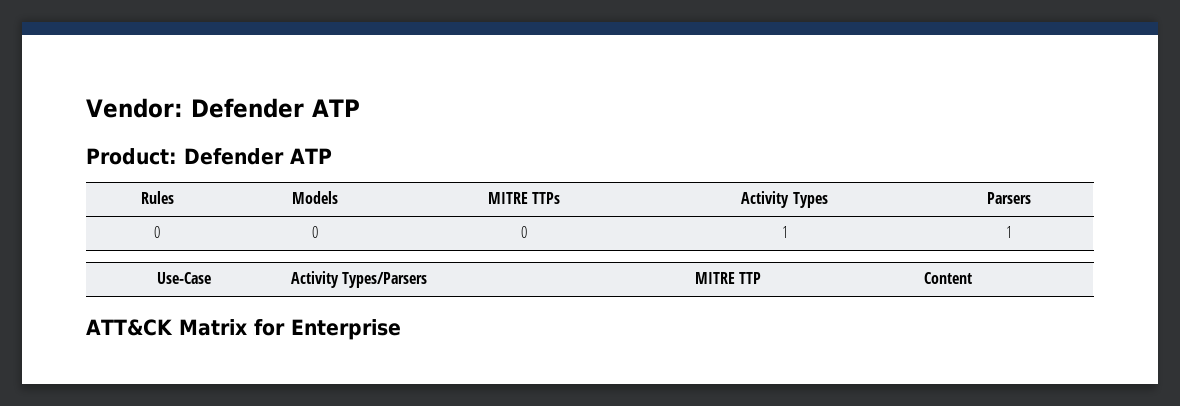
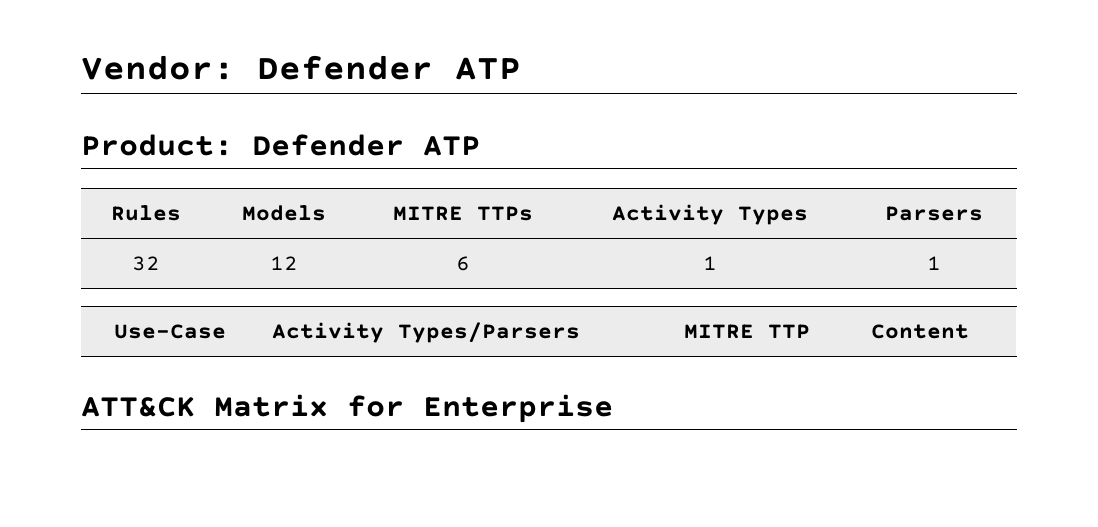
[154,226,160,238] [312,226,318,238] [521,226,527,238] 0 | 0 | 0 -> [132,256,160,271] [270,256,298,270] [456,256,470,271] 32 | 12 | 6

